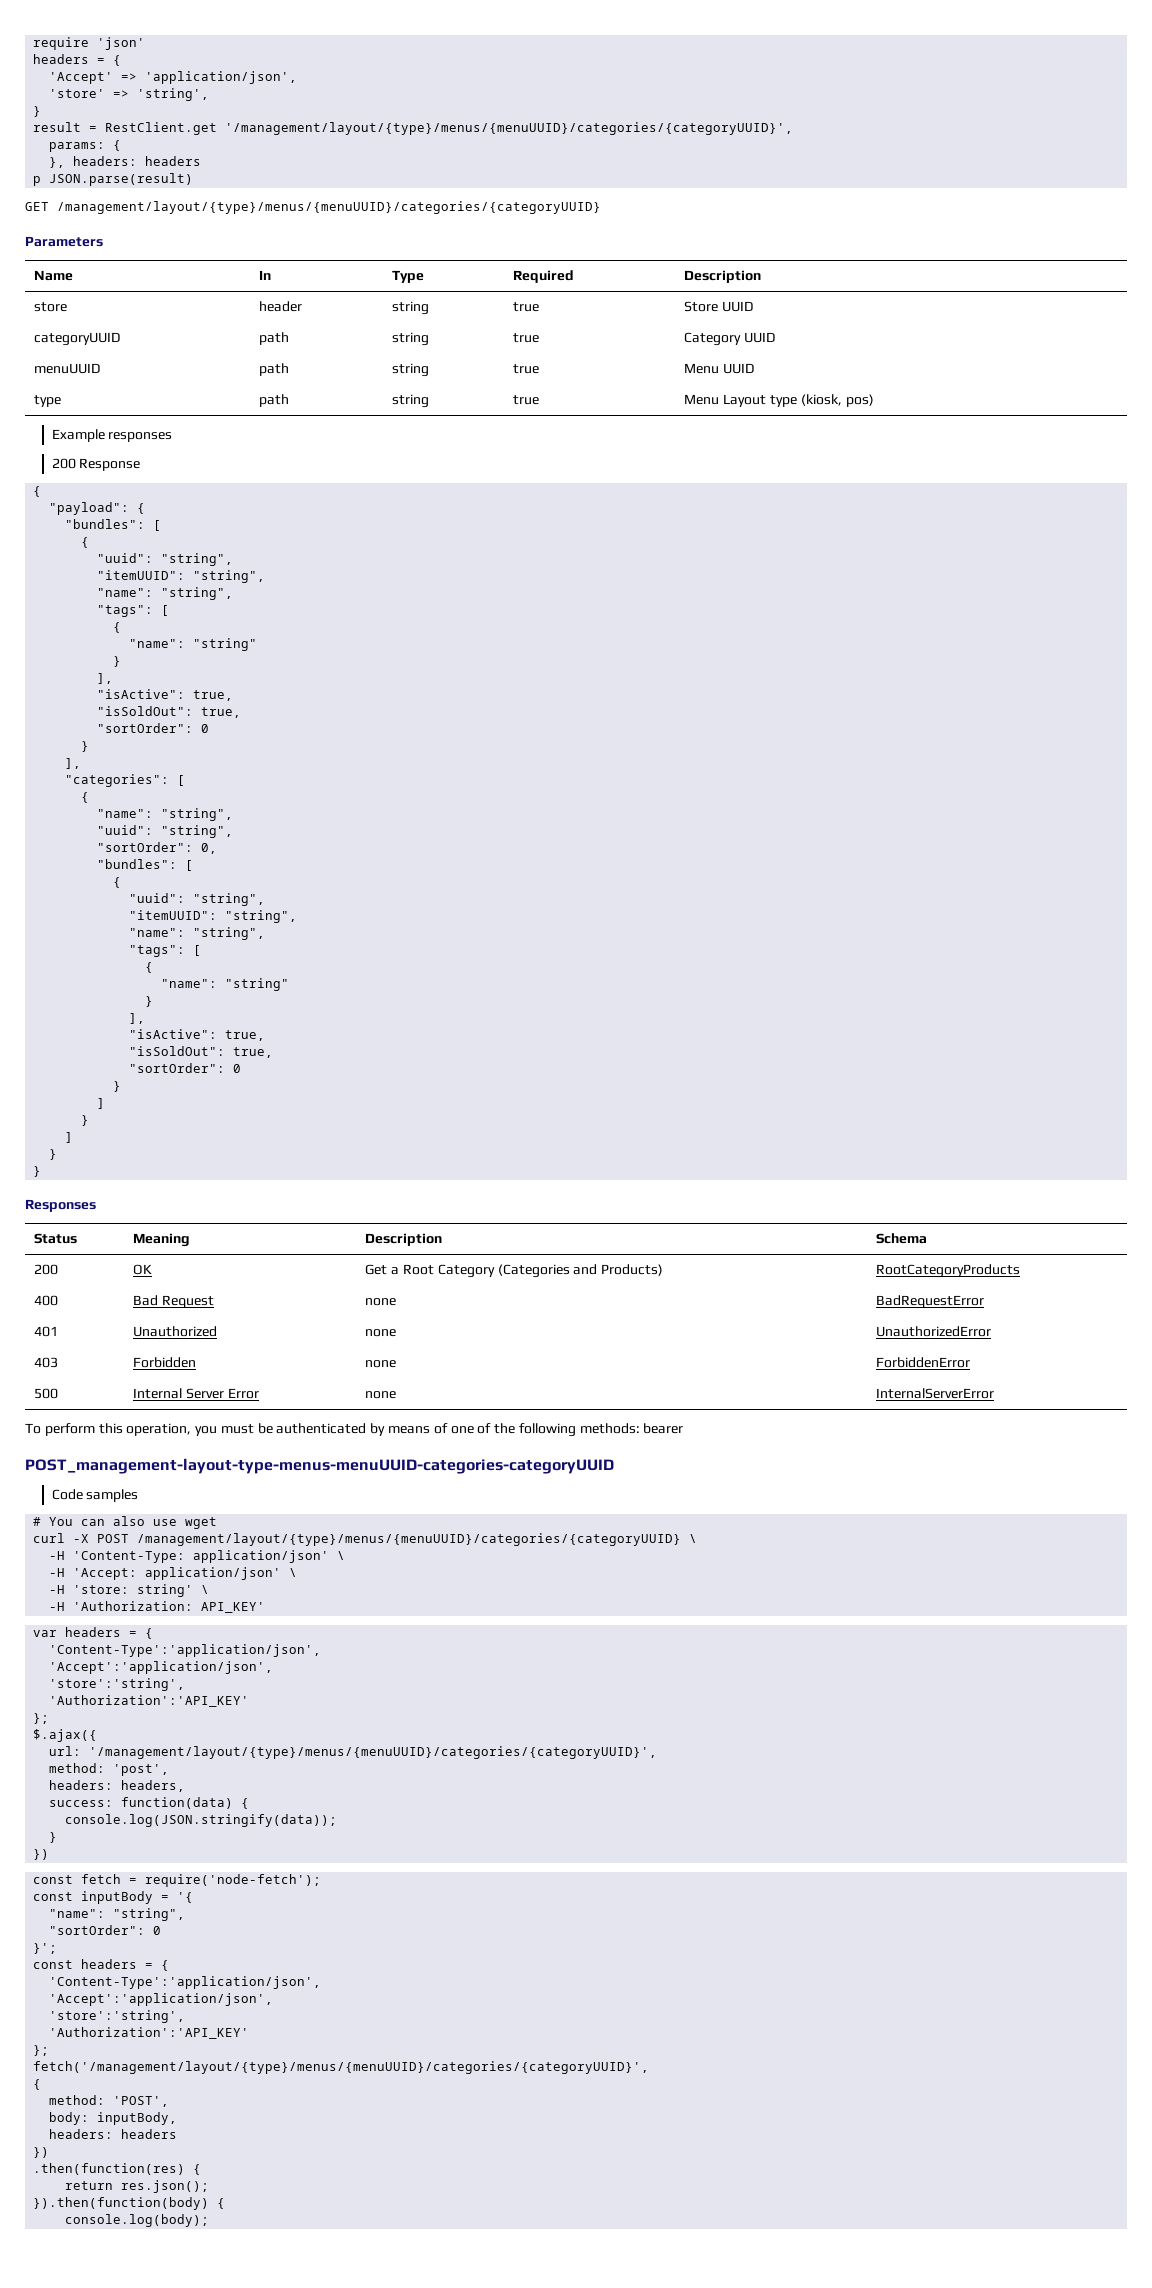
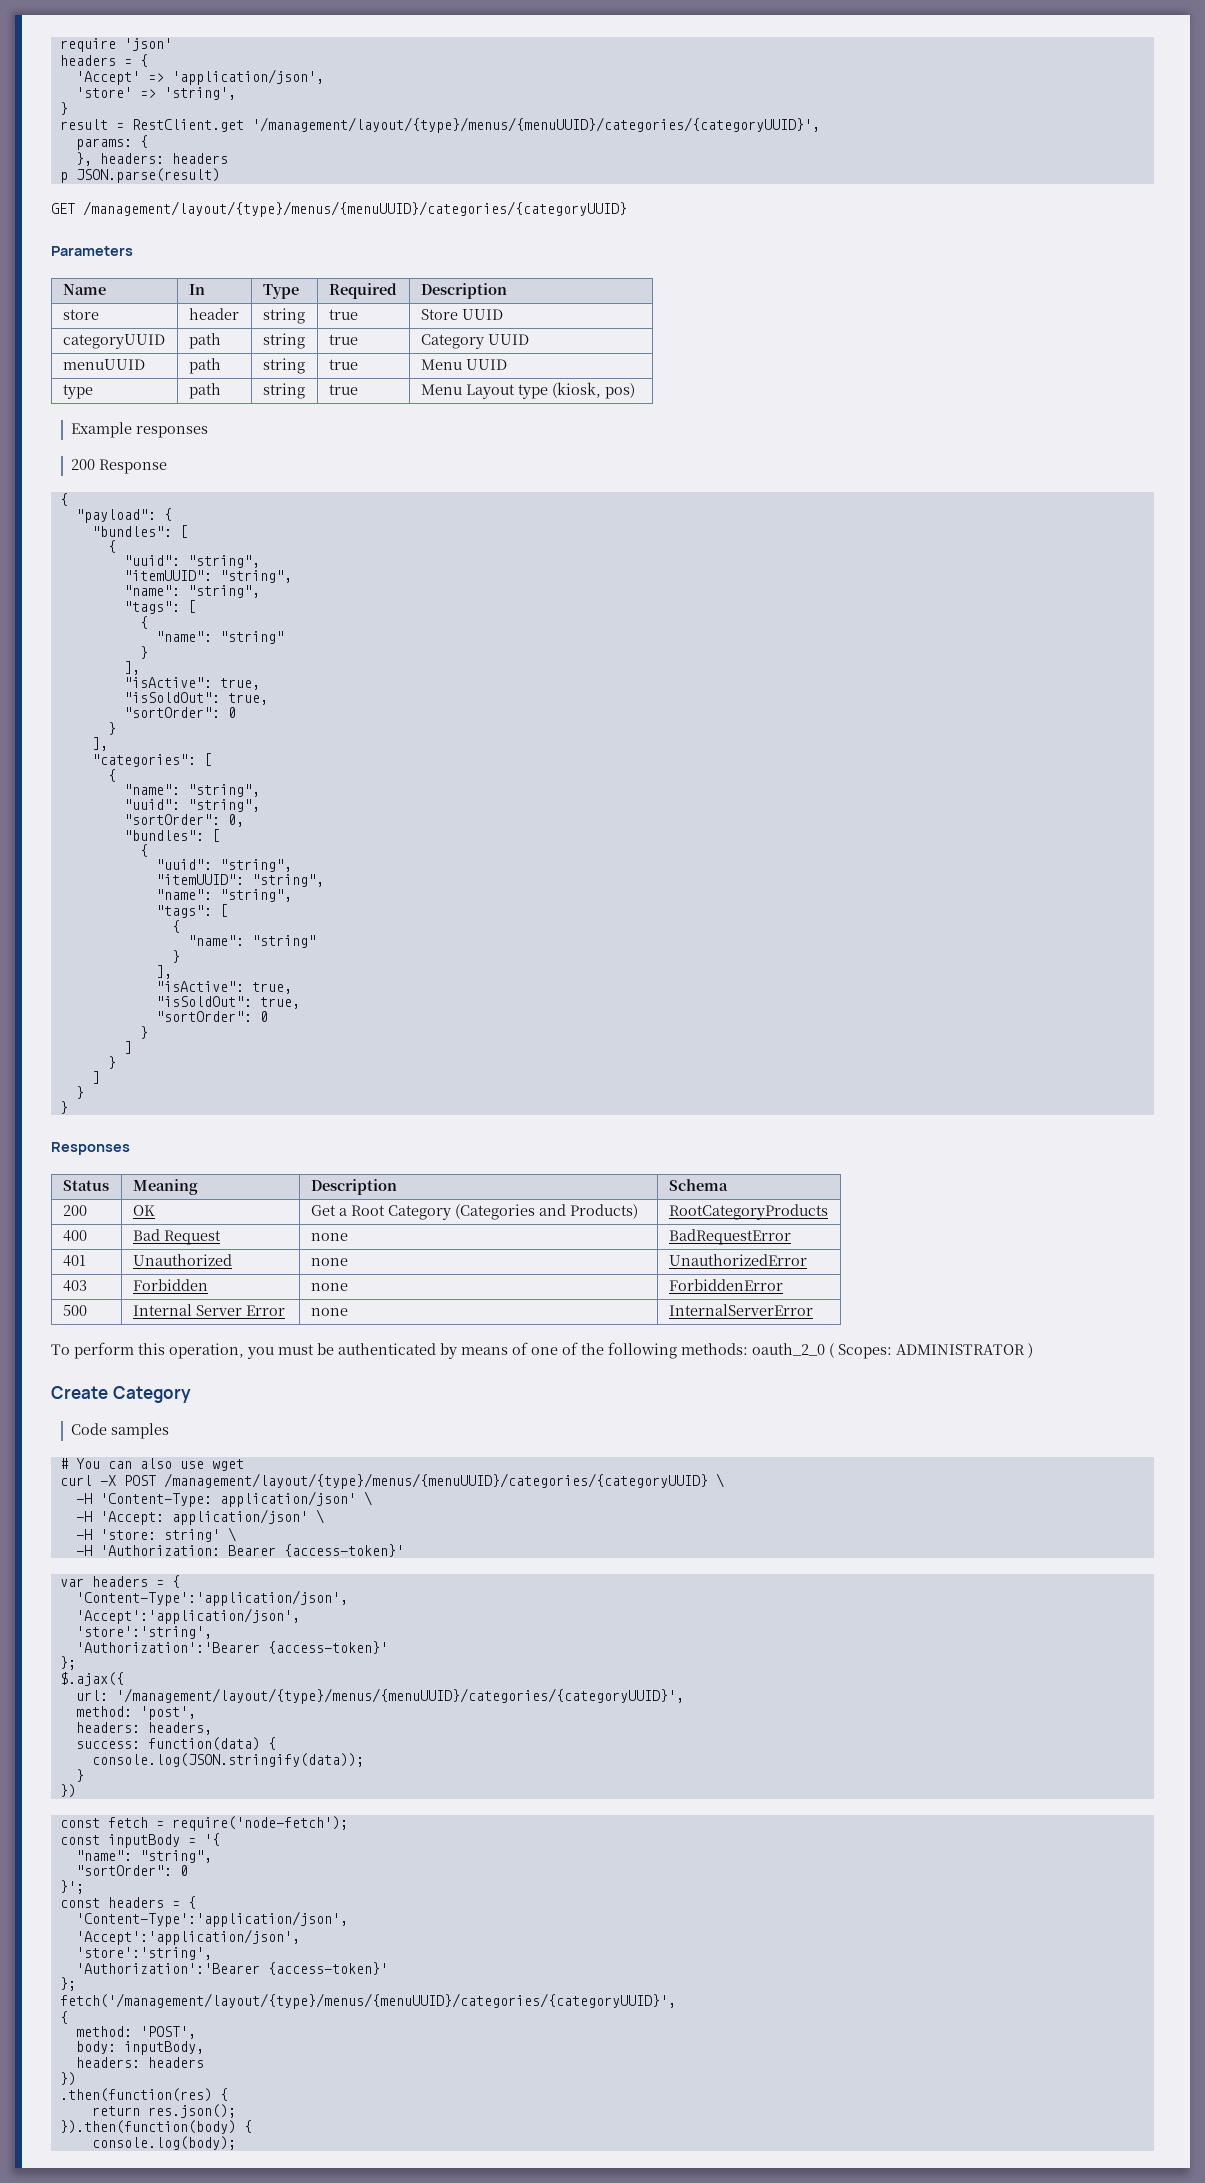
[643,1423,684,1434] [25,1458,614,1474] bearer // POST_management-layout-type-menus-menuUUID-categories-categoryUUID -> [752,1343,1033,1359] [51,1386,191,1403] oauth_2_0 ( Scopes: ADMINISTRATOR ) // Create Category
[201,1602,266,1613] API_KEY' -> [227,1544,404,1557] Bearer {access-token}'
[49,1695,250,1707] 'Authorization':'API_KEY' -> [75,1641,388,1654] 'Authorization':'Bearer {access-token}'
[49,2027,250,2039] 'Authorization':'API_KEY' -> [75,1962,388,1975] 'Authorization':'Bearer {access-token}'

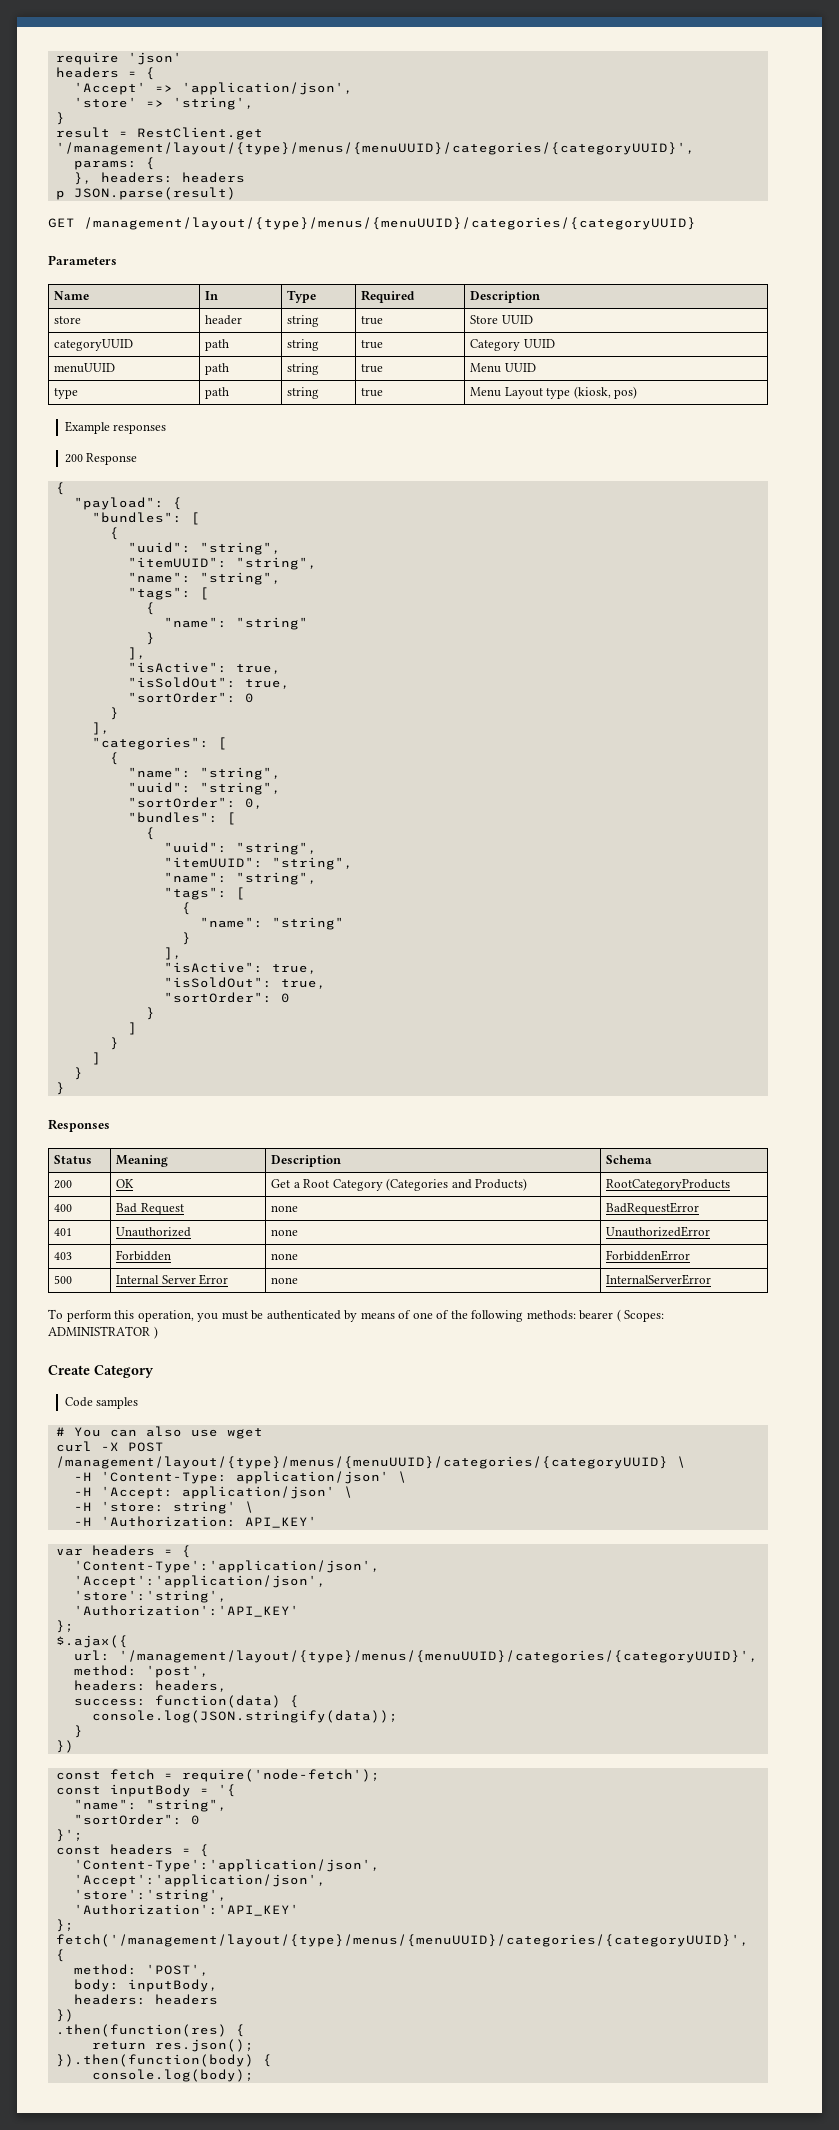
[752,1343,825,1356] oauth_2_0 -> [579,1310,614,1320] bearer
[227,1544,404,1557] Bearer {access-token}' -> [244,1516,317,1528] API_KEY'
[75,1641,388,1654] 'Authorization':'Bearer {access-token}' -> [73,1605,299,1617] 'Authorization':'API_KEY'
[75,1962,388,1975] 'Authorization':'Bearer {access-token}' -> [73,1904,299,1916] 'Authorization':'API_KEY'

